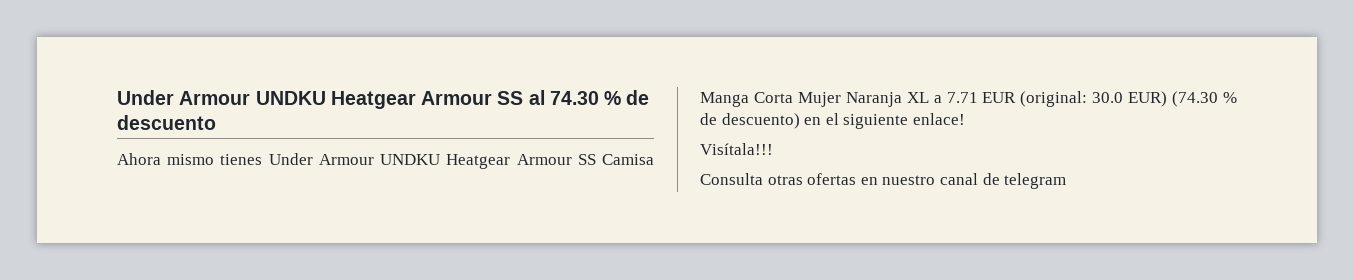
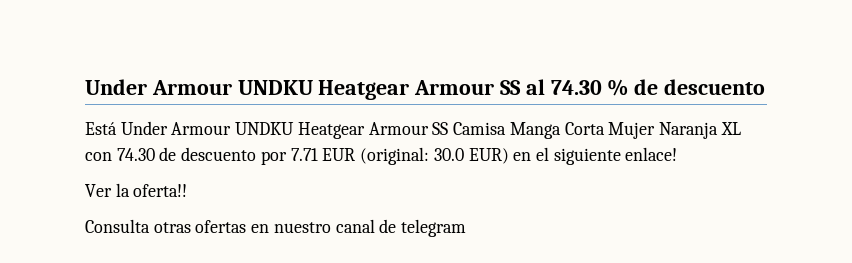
[117,153,263,165] Ahora mismo tienes -> [85,122,117,135] Está
[933,95,942,103] a -> [85,147,287,165] con 74.30 de descuento por
[1172,91,1237,107] [700,113,800,129] (74.30 % de descuento) -> (509, 156) none
[700,143,773,155] Visítala!!! -> [85,183,188,197] Ver la oferta!!

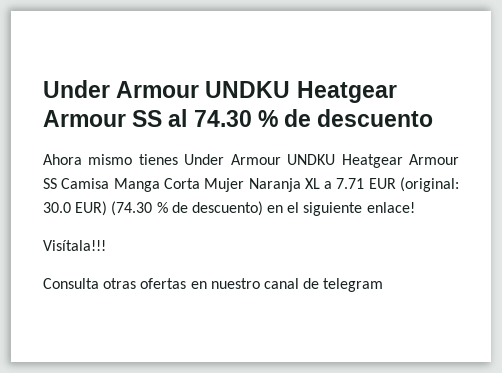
[85,122,117,135] Está -> [43,154,178,165] Ahora mismo tienes
[85,147,287,165] con 74.30 de descuento por -> [324,181,333,189] a
(509, 156) none -> [111,201,263,216] (74.30 % de descuento)
[85,183,188,197] Ver la oferta!! -> [43,240,106,251] Visítala!!!

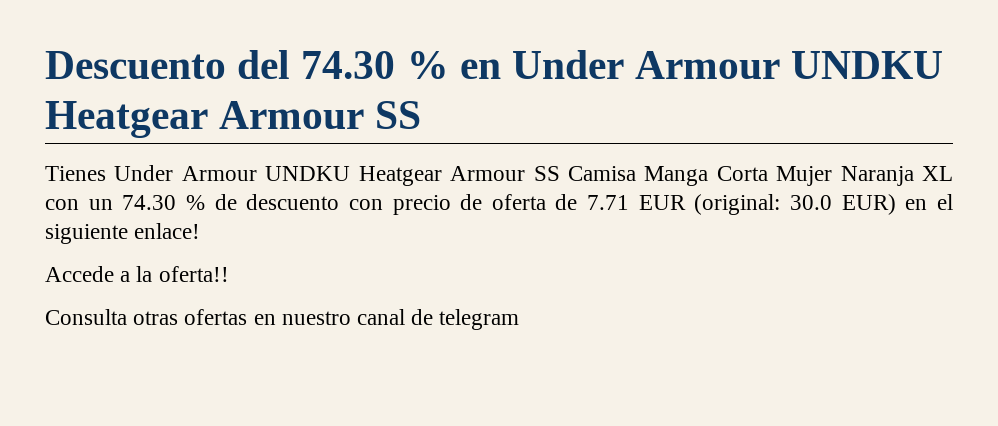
[43,80,397,103] [43,109,434,127] [43,154,178,165] Under Armour UNDKU Heatgear Armour SS al 74.30 % de descuento // Ahora mismo tienes -> [45,50,944,79] [45,101,422,138] [45,166,106,181] Descuento del 74.30 % en Under Armour UNDKU Heatgear Armour SS // Tienes
[324,181,333,189] a -> [45,194,578,215] con un 74.30 % de descuento con precio de oferta de
[111,201,263,216] (74.30 % de descuento) -> (896, 204) none
[43,240,106,251] Visítala!!! -> [45,266,229,282] Accede a la oferta!!

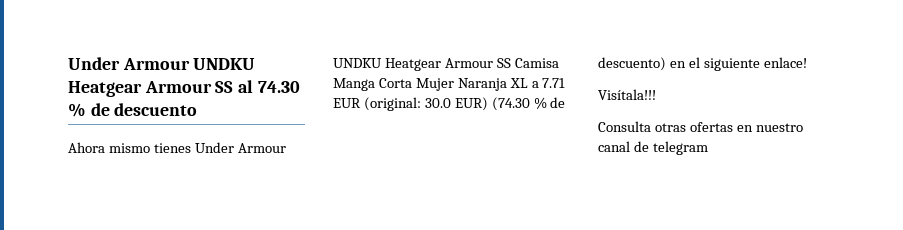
[45,50,944,79] [45,101,422,138] [45,166,106,181] Descuento del 74.30 % en Under Armour UNDKU Heatgear Armour SS // Tienes -> [68,57,256,70] [68,80,300,97] [68,103,198,117] [68,142,191,153] Under Armour UNDKU Heatgear Armour SS al 74.30 % de descuento // Ahora mismo tienes
[45,194,578,215] con un 74.30 % de descuento con precio de oferta de -> [531,81,539,88] a
(896, 204) none -> [491,97,566,111] [598,57,666,71] (74.30 % de descuento)
[45,266,229,282] Accede a la oferta!! -> [598,89,656,100] Visítala!!!

